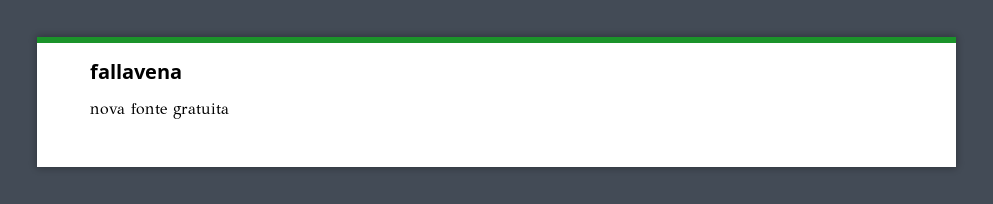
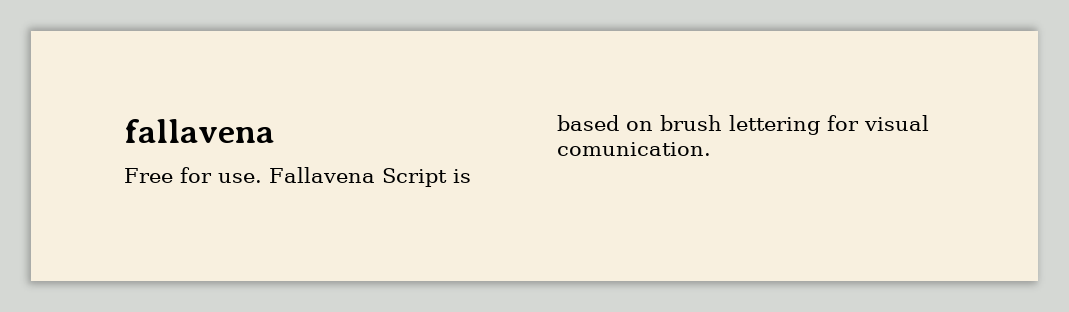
[90,103,229,119] nova fonte gratuita -> [124,167,471,187] [557,115,929,135] [557,142,711,156] Free for use. Fallavena Script is based on brush lettering for visual comunication.

